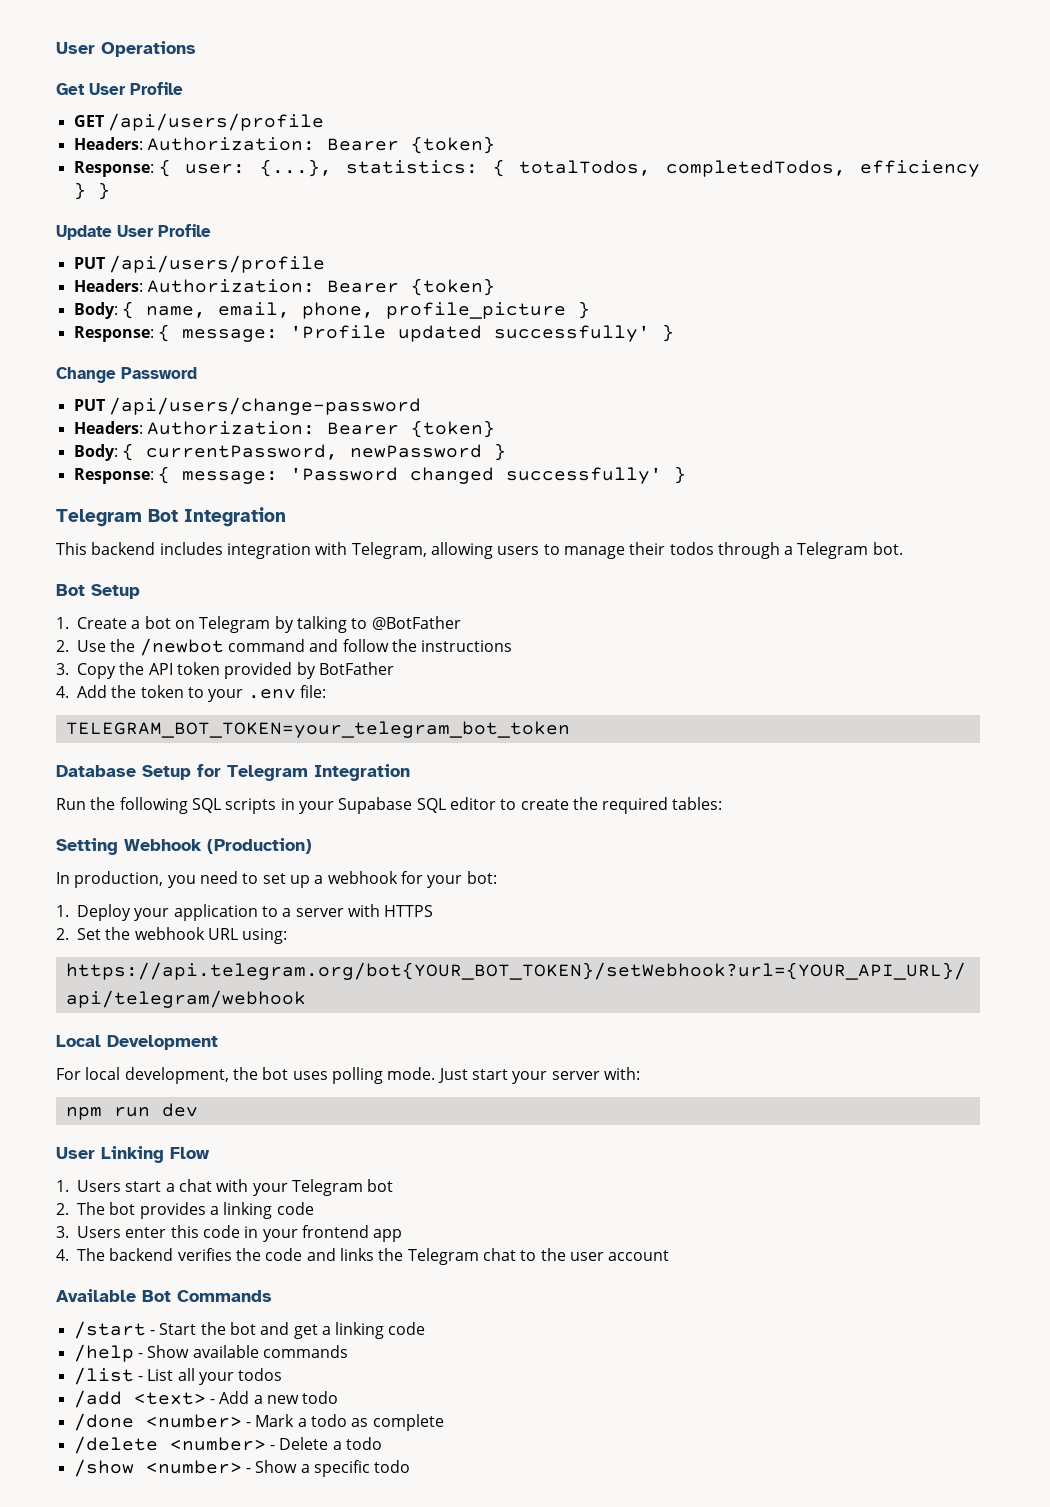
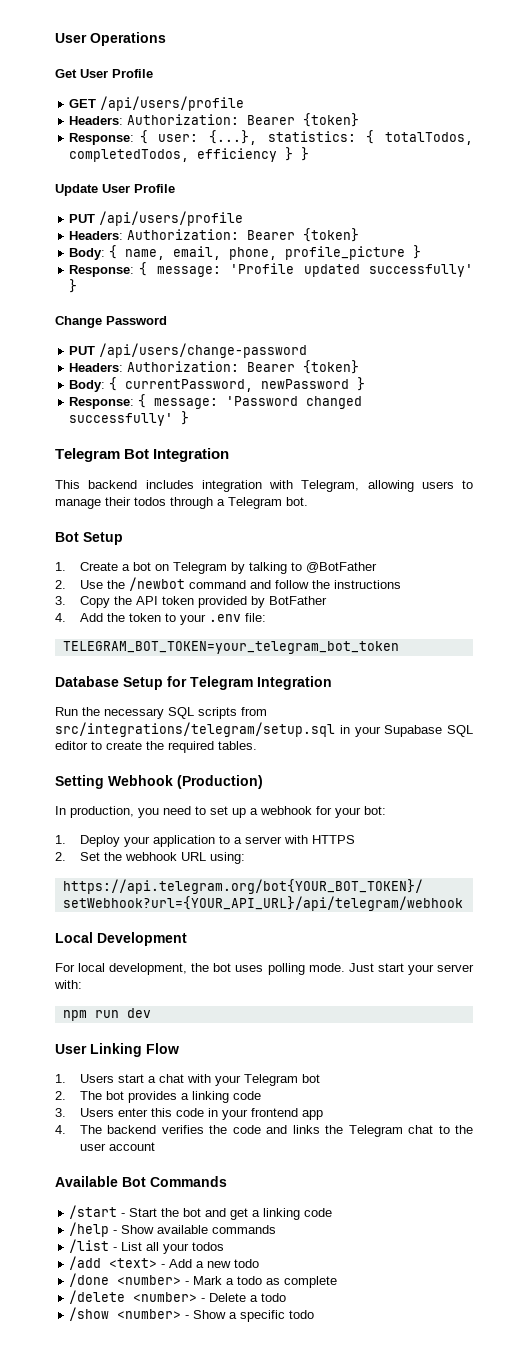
[119,797,188,814] following -> [104,708,164,719] necessary
(277, 806) none -> [241,707,267,716] [55,722,335,737] from src/integrations/telegram/setup.sql
[672,797,723,810] tables: -> [218,741,257,750] tables.

